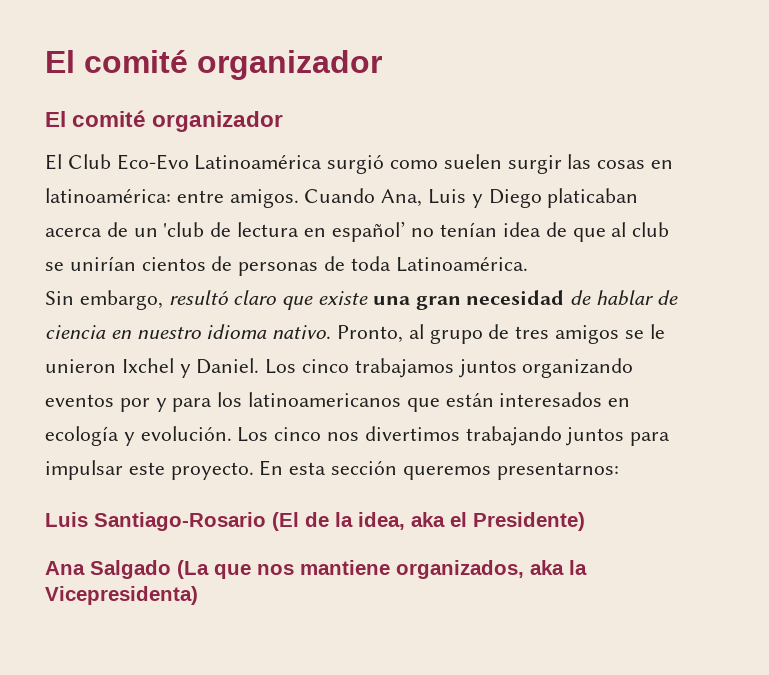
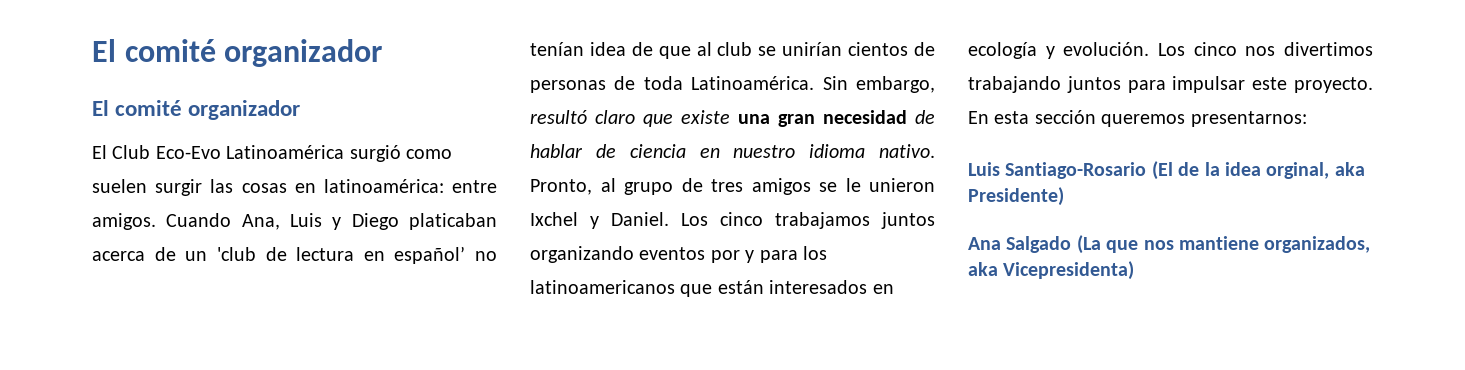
(528, 264) // -> (815, 83) none
[358,512,467,530] idea, aka el -> [1225,162,1365,179] idea orginal, aka
[569,560,587,575] la -> (998, 269) none

